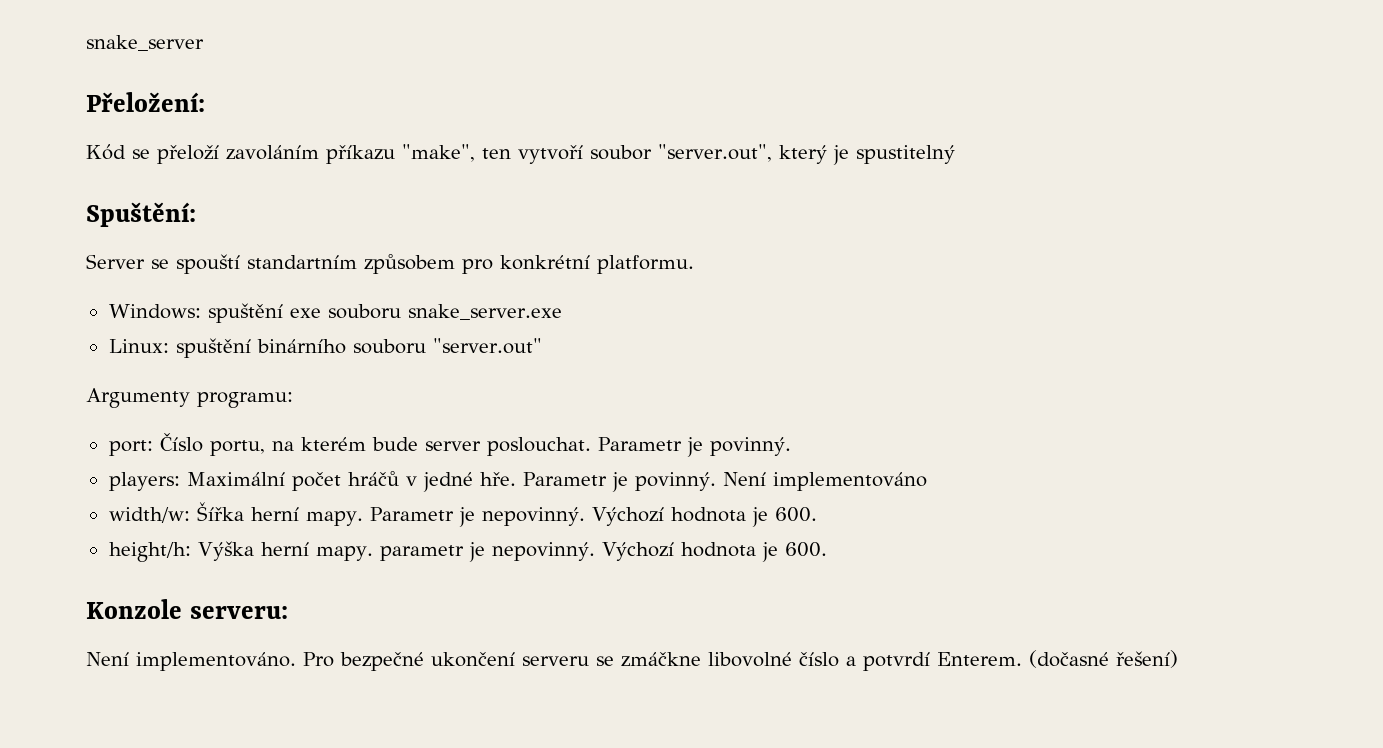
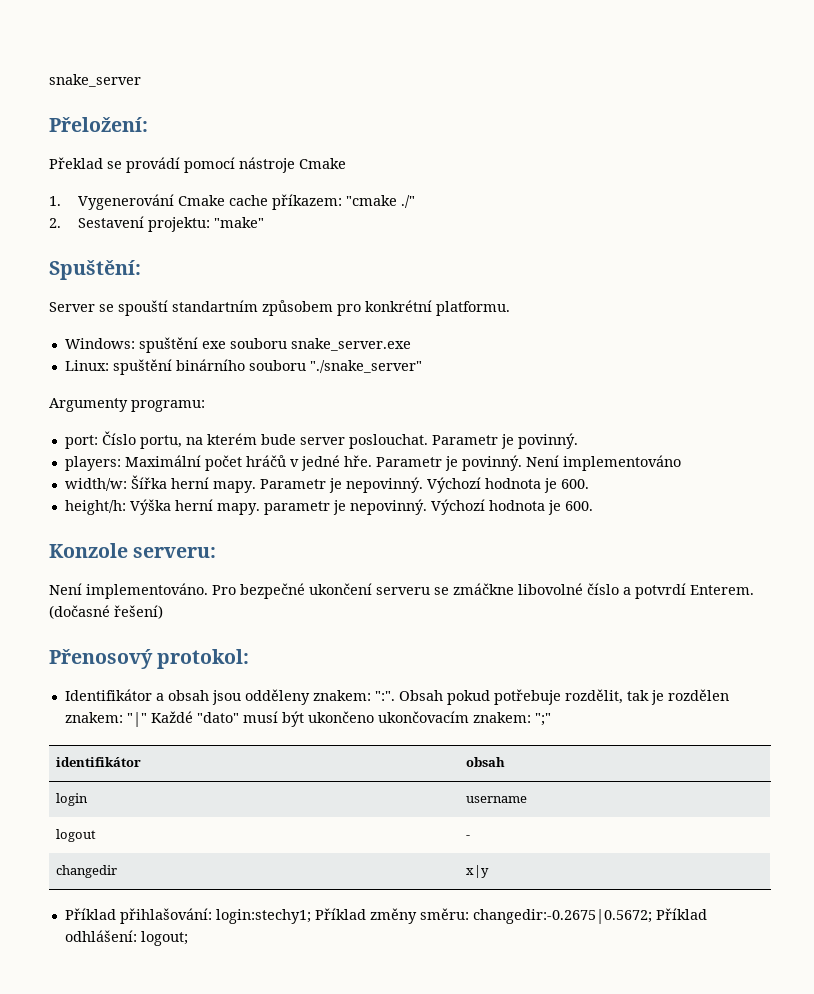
[86,144,955,165] Kód se přeloží zavoláním příkazu "make", ten vytvoří soubor "server.out", který je spustitelný -> [49,157,346,173] [49,194,415,210] [49,216,264,232] Překlad se provádí pomocí nástroje Cmake // 1. Vygenerování Cmake cache příkazem: "cmake ./" // 2. Sestavení projektu: "make"
[432,338,542,354] "server.out" -> [309,360,422,373] "./snake_server"
(1178, 659) none -> [49,649,250,669] [64,689,729,705] [64,711,551,727] [55,757,141,767] [465,757,505,767] [55,793,88,806] [465,796,527,803] [55,829,96,842] [465,835,470,839] [55,865,117,878] [465,865,489,878] [64,908,707,924] [64,930,188,946] // Přenosový protokol: // Identifikátor a obsah jsou odděleny znakem: ":". Obsah pokud potřebuje rozdělit, tak je rozdělen znakem: "|" Každé "dato" musí být ukončeno ukončovacím znakem: ";" // identifikátor | obsah // login | username // logout | - // changedir | x|y // Příklad přihlašování: login:stechy1; Příklad změny směru: changedir:-0.2675|0.5672; Příklad odhlášení: logout;

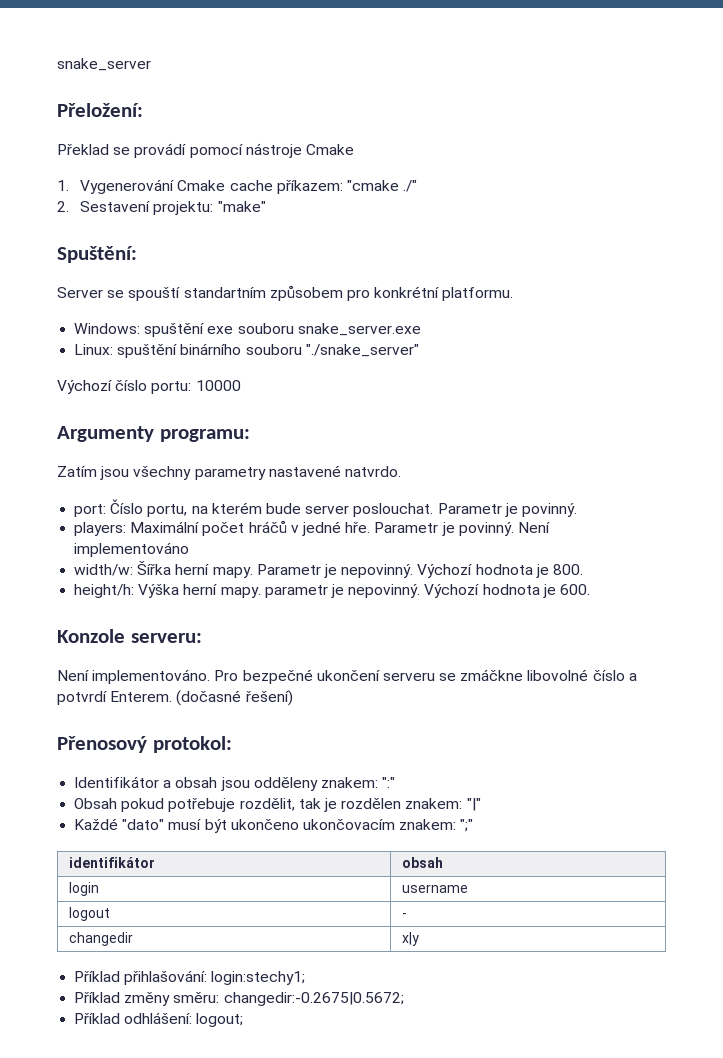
[49,398,205,412] Argumenty programu: -> [57,380,241,394] [57,426,250,442] [57,465,401,480] Výchozí číslo portu: 10000 // Argumenty programu: // Zatím jsou všechny parametry nastavené natvrdo.
[560,479,589,489] 600. -> [552,564,583,575] 800.
[374,691,395,701] ":". -> [382,777,396,788] ":" //
(147, 719) none -> (481, 804) //
(311, 916) none -> (306, 978) //
(652, 916) none -> (404, 999) //

